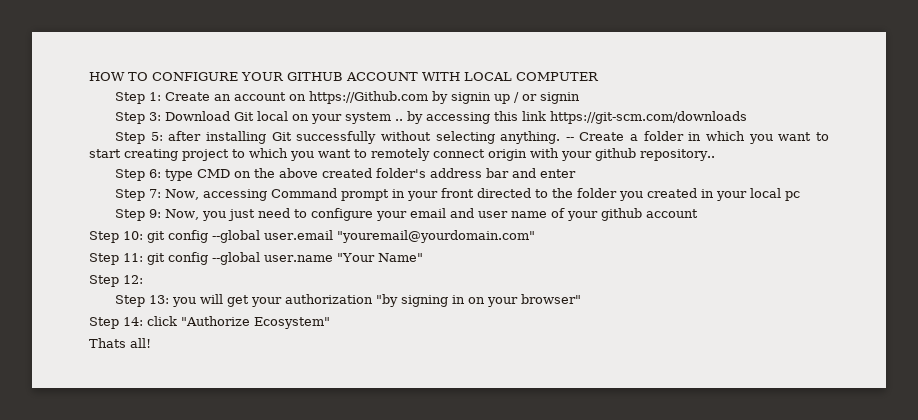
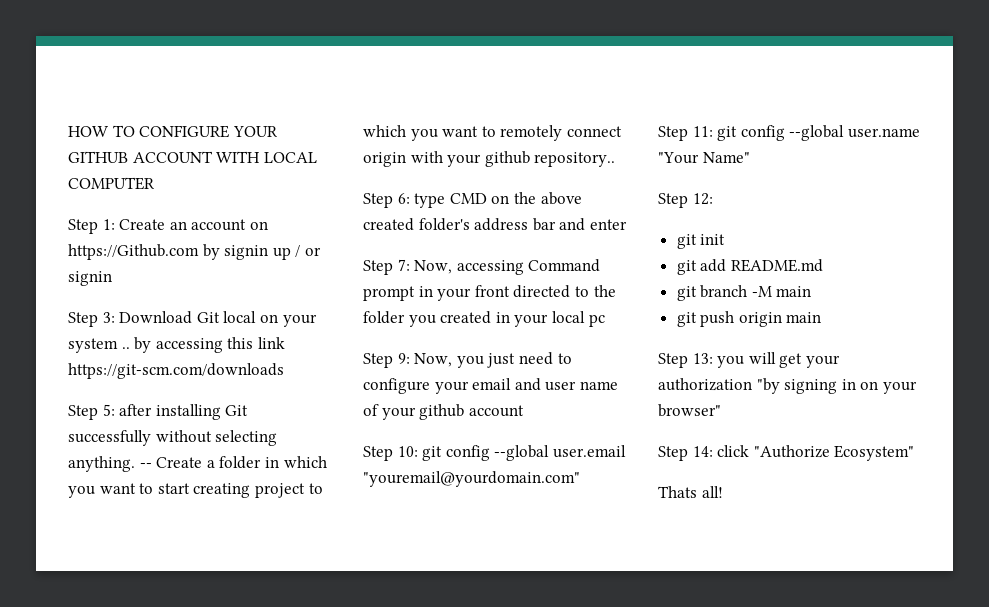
(143, 279) none -> [676,234,726,249] [676,259,823,275] [676,285,812,301] [676,311,822,327] // git init // git add README.md // git branch -M main // git push origin main

